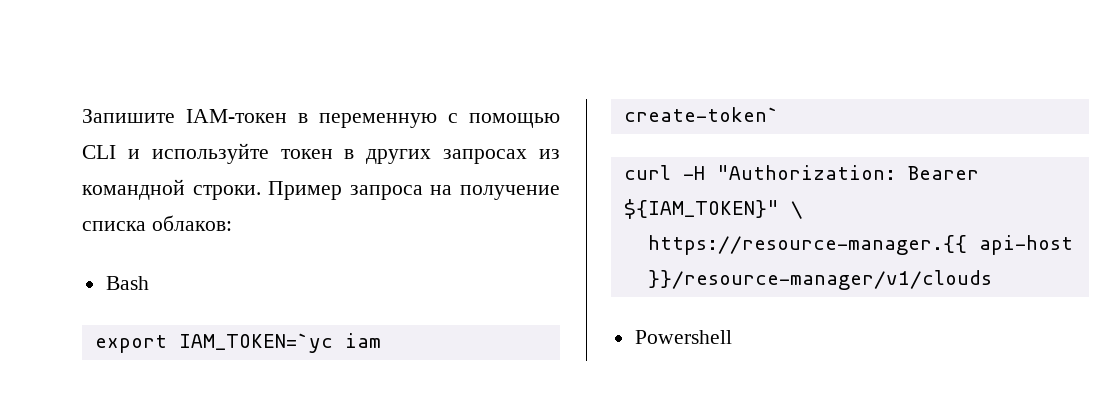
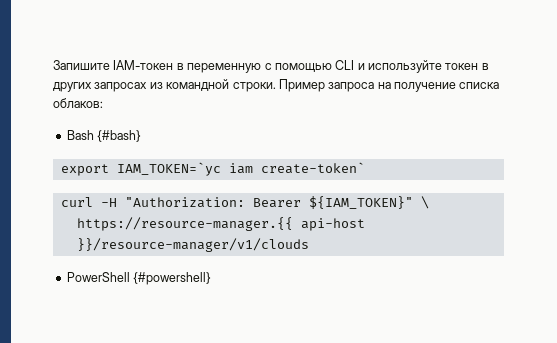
(149, 283) none -> [97,130,142,142] {#bash}
[634,330,732,344] Powershell -> [66,272,212,285] PowerShell {#powershell}

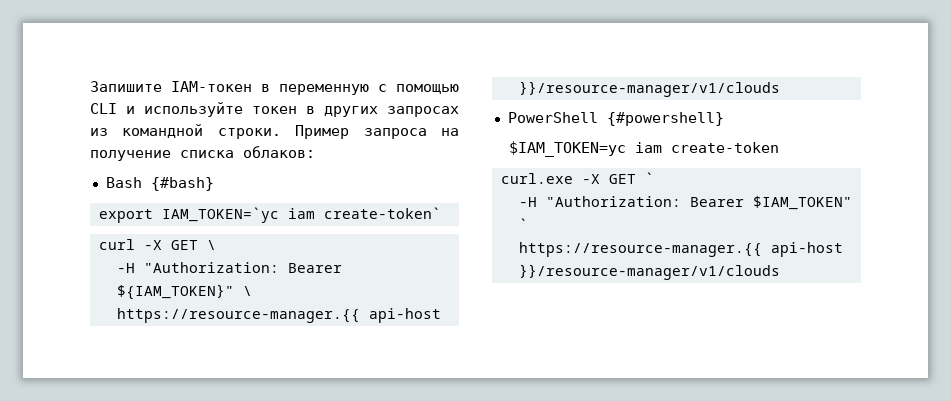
(93, 202) none -> [143,240,216,250] -X GET \ //
(212, 278) none -> [509,141,780,157] [500,172,654,184] [518,196,852,210] [518,218,528,230] [518,242,843,257] [518,264,780,280] // $IAM_TOKEN=yc iam create-token // curl.exe -X GET ` // -H "Authorization: Bearer $IAM_TOKEN" ` // https://resource-manager.{{ api-host }}/resource-manager/v1/clouds

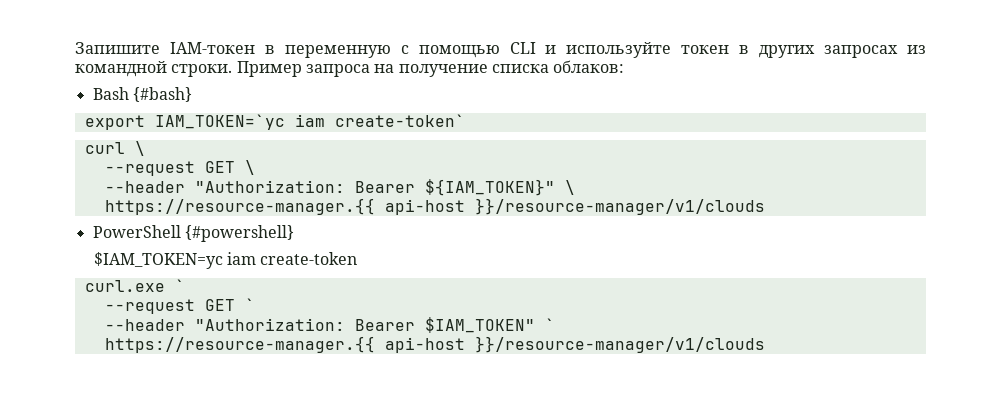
[143,240,162,250] -X -> [134,141,145,156] [104,161,195,176] \ // --request
[116,263,135,273] -H -> [104,181,185,193] --header
[581,174,600,184] -X -> [174,279,185,292] [104,299,195,314] ` // --request
[518,197,537,207] -H -> [104,319,185,331] --header

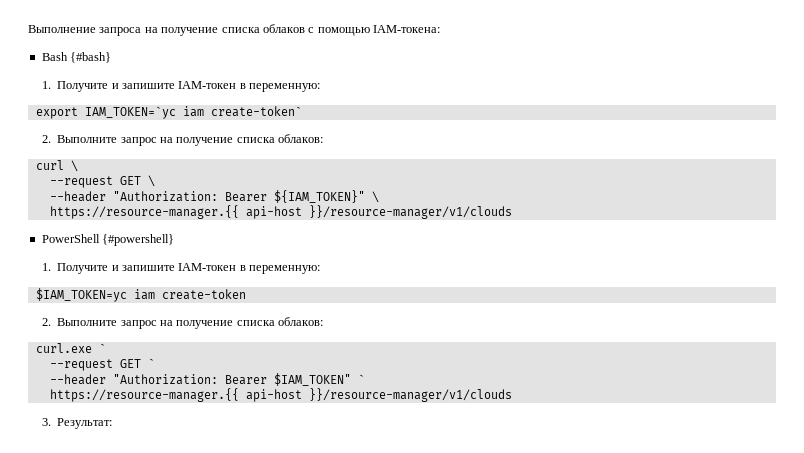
[75,42,926,58] [75,60,625,77] [92,87,192,102] [84,114,465,130] Запишите IAM-токен в переменную с помощью CLI и используйте токен в других запросах из командной строки. Пример запроса на получение списка облаков: // Bash {#bash} // export IAM_TOKEN=`yc iam create-token` -> [28,24,440,36] [41,52,112,63] [41,81,321,92] [35,106,302,119] [41,134,324,146] Выполнение запроса на получение списка облаков с помощью IAM-токена: // Bash {#bash} // 1. Получите и запишите IAM-токен в переменную: // export IAM_TOKEN=`yc iam create-token` // 2. Выполните запрос на получение списка облаков:
[93,252,358,269] $IAM_TOKEN=yc iam create-token -> [41,263,321,274] [35,288,246,302] [41,317,324,329] 1. Получите и запишите IAM-токен в переменную: // $IAM_TOKEN=yc iam create-token // 2. Выполните запрос на получение списка облаков:
(765, 344) none -> [41,418,113,429] // 3. Результат:

